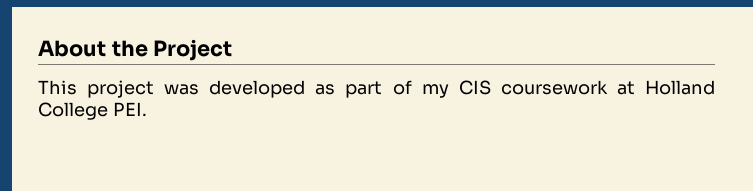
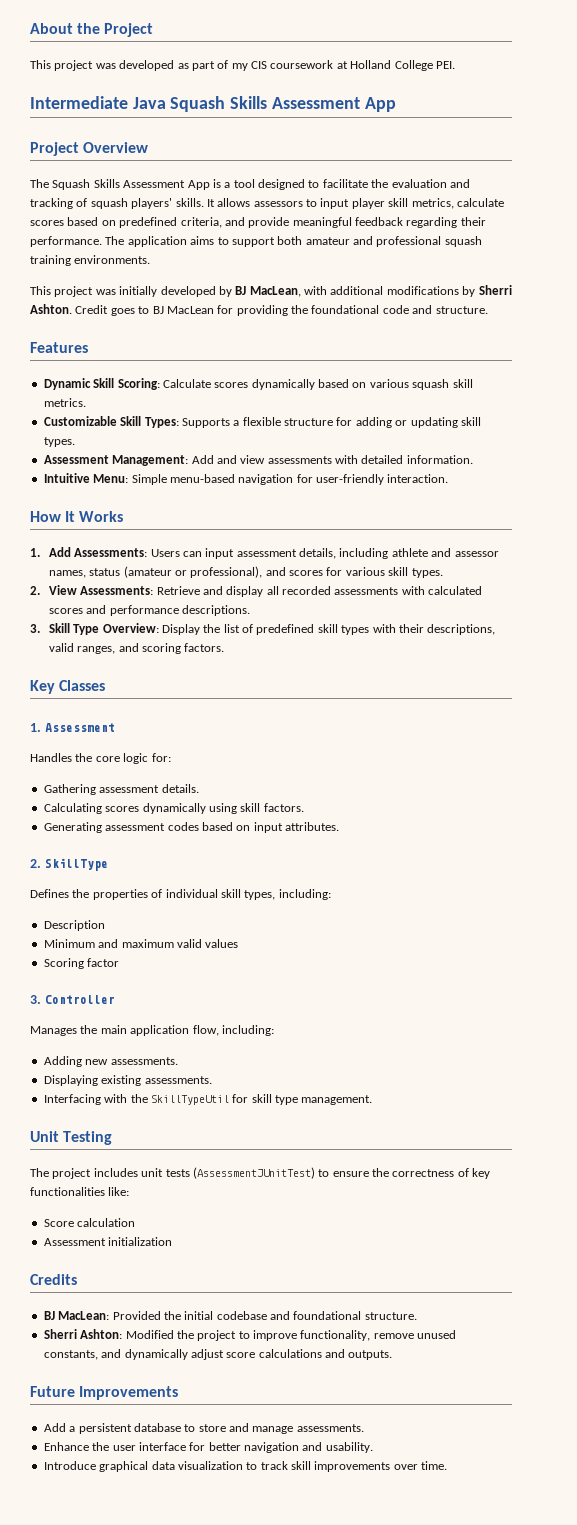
(147, 109) none -> [30,96,396,112] [30,142,149,156] [30,179,470,190] [30,198,504,209] [30,217,486,228] [30,236,482,247] [30,255,151,266] [30,285,512,297] [30,304,488,316] [30,342,88,353] [43,378,473,390] [43,398,86,407] [43,416,481,428] [43,437,75,447] [43,455,473,466] [43,473,449,485] [30,511,124,522] [30,547,499,559] [48,566,443,578] [30,585,483,597] [48,605,250,616] [30,623,496,635] [48,643,225,654] [30,680,106,694] [30,723,115,732] [30,753,171,764] [43,784,199,795] [43,803,304,814] [43,822,339,833] [30,858,108,871] [30,889,331,900] [43,920,105,931] [43,939,239,948] [43,958,120,969] [30,995,115,1004] [30,1025,274,1036] [43,1056,178,1067] [43,1075,212,1086] [43,1094,373,1105] [30,1131,113,1145] [30,1167,491,1179] [30,1187,130,1196] [43,1218,136,1227] [43,1237,173,1246] [30,1274,77,1285] [43,1311,417,1320] [43,1329,457,1341] [43,1349,393,1360] [30,1386,179,1400] [43,1423,364,1434] [43,1442,373,1453] [43,1461,448,1472] // Intermediate Java Squash Skills Assessment App // Project Overview // The Squash Skills Assessment App is a tool designed to facilitate the evaluation and tracking of squash players' skills. It allows assessors to input player skill metrics, calculate scores based on predefined criteria, and provide meaningful feedback regarding their performance. The application aims to support both amateur and professional squash training environments. // This project was initially developed by BJ MacLean, with additional modifications by Sherri Ashton. Credit goes to BJ MacLean for providing the foundational code and structure. // Features // Dynamic Skill Scoring: Calculate scores dynamically based on various squash skill metrics. // Customizable Skill Types: Supports a flexible structure for adding or updating skill types. // Assessment Management: Add and view assessments with detailed information. // Intuitive Menu: Simple menu-based navigation for user-friendly interaction. // How It Works // 1. Add Assessments: Users can input assessment details, including athlete and assessor names, status (amateur or professional), and scores for various skill types. // 2. View Assessments: Retrieve and display all recorded assessments with calculated scores and performance descriptions. // 3. Skill Type Overview: Display the list of predefined skill types with their descriptions, valid ranges, and scoring factors. // Key Classes // 1. Assessment // Handles the core logic for: // Gathering assessment details. // Calculating scores dynamically using skill factors. // Generating assessment codes based on input attributes. // 2. SkillType // Defines the properties of individual skill types, including: // Description // Minimum and maximum valid values // Scoring factor // 3. Controller // Manages the main application flow, including: // Adding new assessments. // Displaying existing assessments. // Interfacing with the SkillTypeUtil for skill type management. // Unit Testing // The project includes unit tests (AssessmentJUnitTest) to ensure the correctness of key functionalities like: // Score calculation // Assessment initialization // Credits // BJ MacLean: Provided the initial codebase and foundational structure. // Sherri Ashton: Modified the project to improve functionality, remove unused constants, and dynamically adjust score calculations and outputs. // Future Improvements // Add a persistent database to store and manage assessments. // Enhance the user interface for better navigation and usability. // Introduce graphical data visualization to track skill improvements over time.

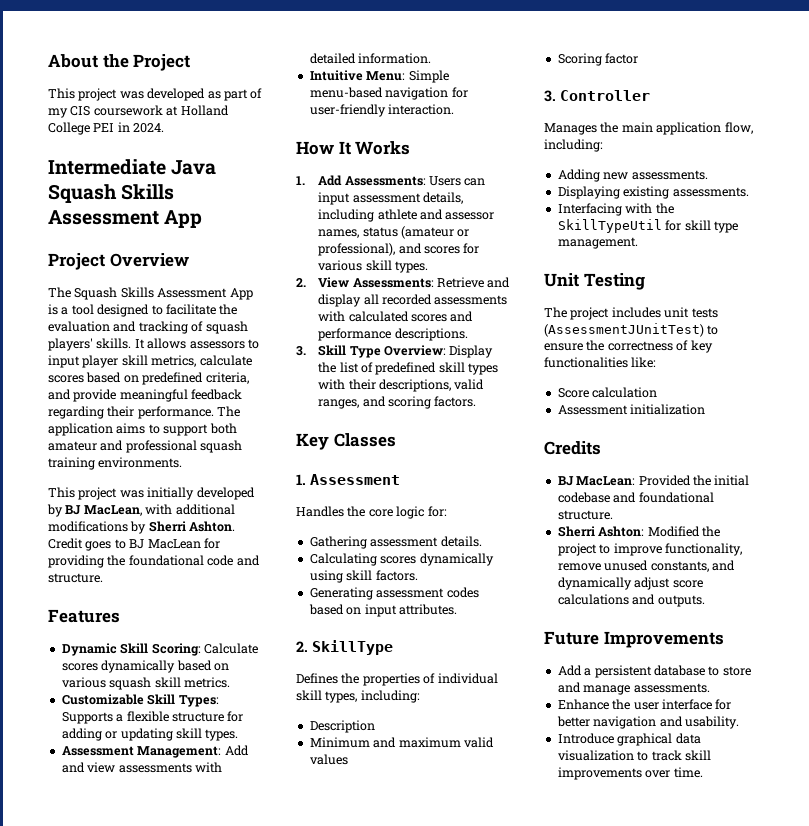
[435,61,455,69] PEI. -> [93,122,165,133] PEI in 2024.

